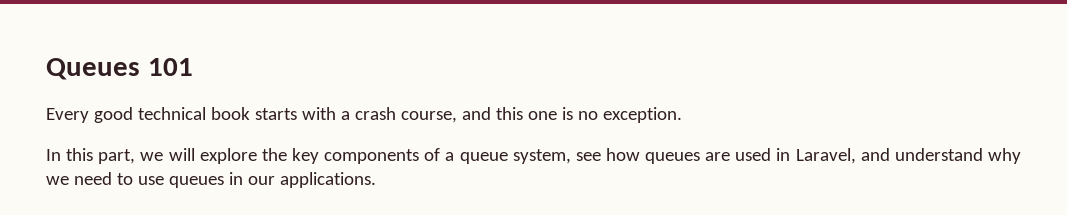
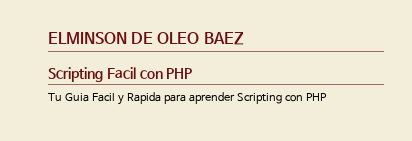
[46,58,193,80] [46,107,682,123] [46,148,1021,164] [46,172,376,188] Queues 101 // Every good technical book starts with a crash course, and this one is no exception. // In this part, we will explore the key components of a queue system, see how queues are used in Laravel, and understand why we need to use queues in our applications. -> [48,32,244,45] [48,67,193,82] [48,92,327,105] ELMINSON DE OLEO BAEZ // Scripting Facil con PHP // Tu Guia Facil y Rapida para aprender Scripting con PHP

